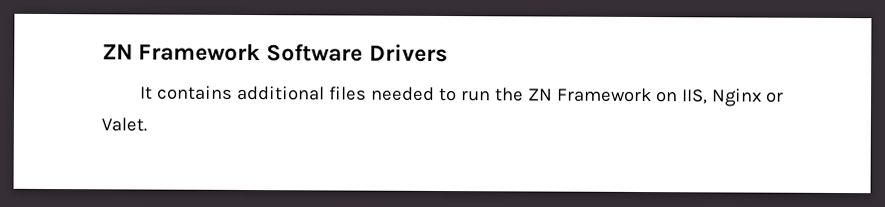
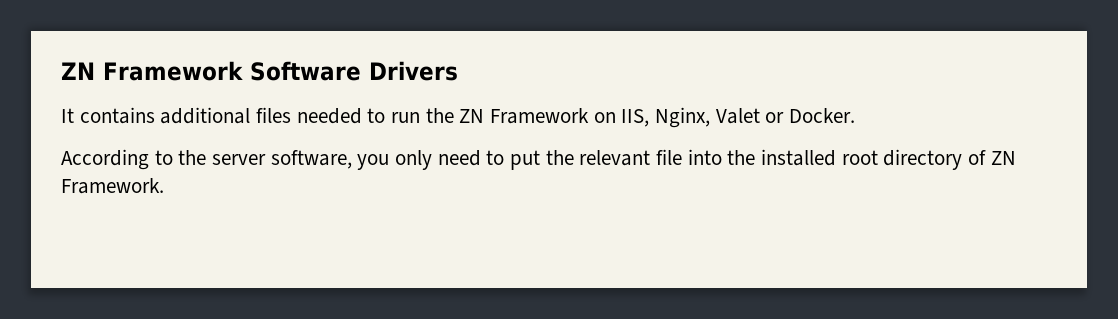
[710,88,784,107] [101,117,147,132] Nginx or Valet. -> [655,107,856,128] [61,149,1016,170] [61,178,164,194] Nginx, Valet or Docker. // According to the server software, you only need to put the relevant file into the installed root directory of ZN Framework.

